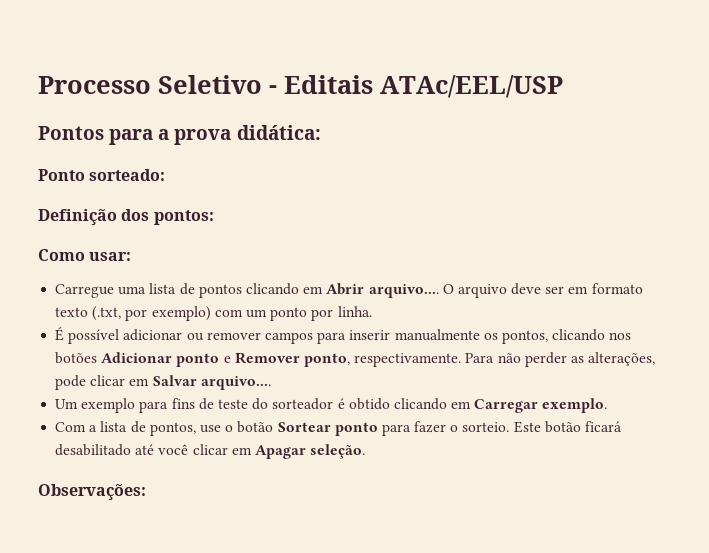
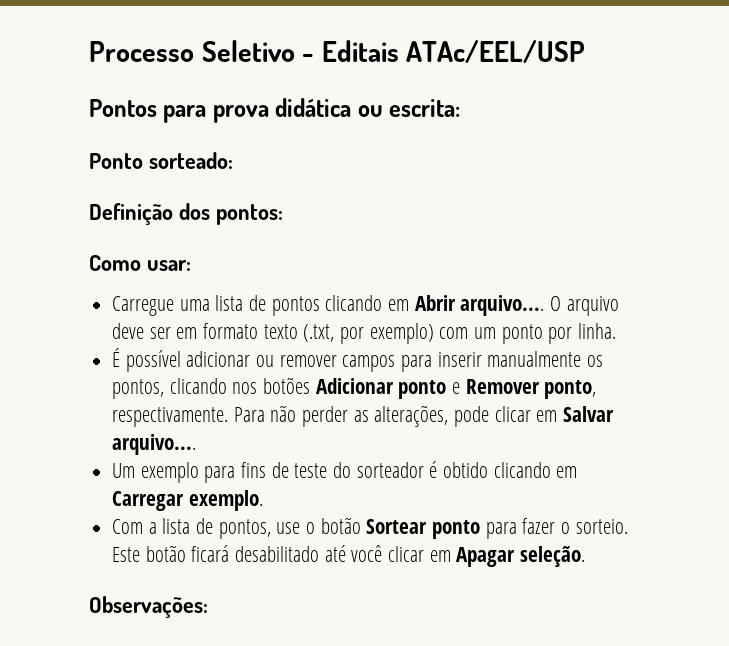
[158,125,321,145] a prova didática: -> [212,98,461,123] prova didática ou escrita:

